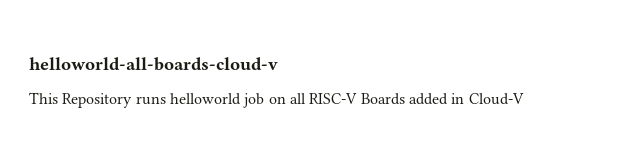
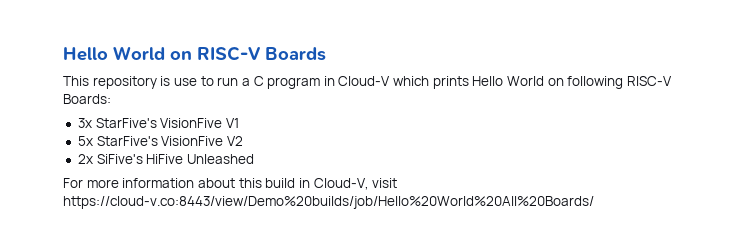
[29,57,278,71] [29,92,524,108] helloworld-all-boards-cloud-v // This Repository runs helloworld job on all RISC-V Boards added in Cloud-V -> [63,46,326,61] [63,76,672,89] [63,94,111,104] [77,118,239,128] [77,136,243,146] [77,154,254,164] [63,178,398,190] [63,196,594,209] Hello World on RISC-V Boards // This repository is use to run a C program in Cloud-V which prints Hello World on following RISC-V Boards: // 3x StarFive's VisionFive V1 // 5x StarFive's VisionFive V2 // 2x SiFive's HiFive Unleashed // For more information about this build in Cloud-V, visit https://cloud-v.co:8443/view/Demo%20builds/job/Hello%20World%20All%20Boards/

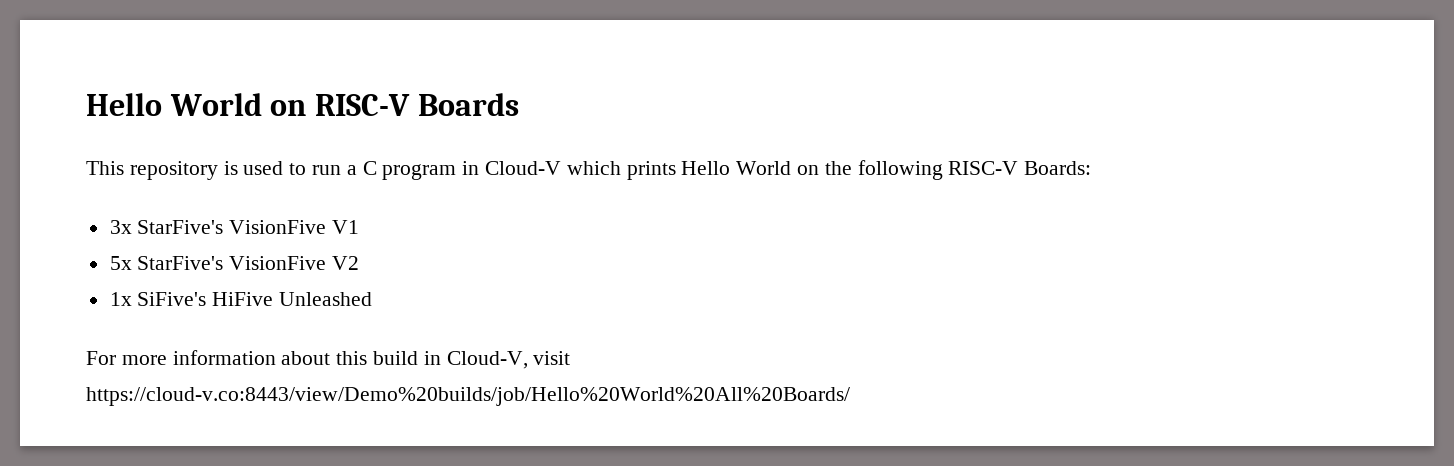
[173,78,197,86] use -> [243,161,284,175] used
(564, 82) none -> [824,161,852,175] the
[77,154,93,164] 2x -> [109,292,132,306] 1x

